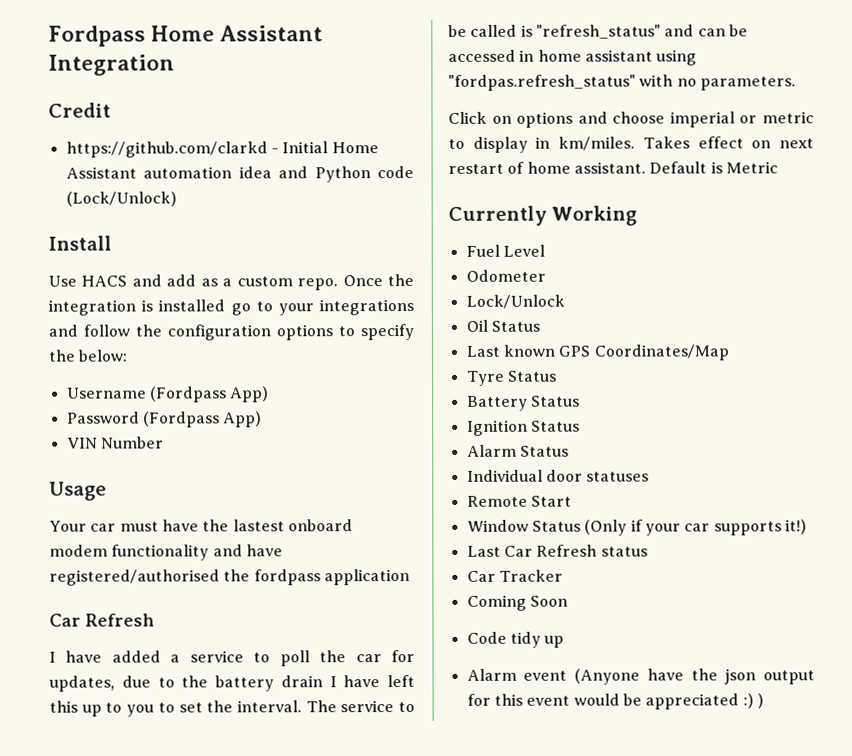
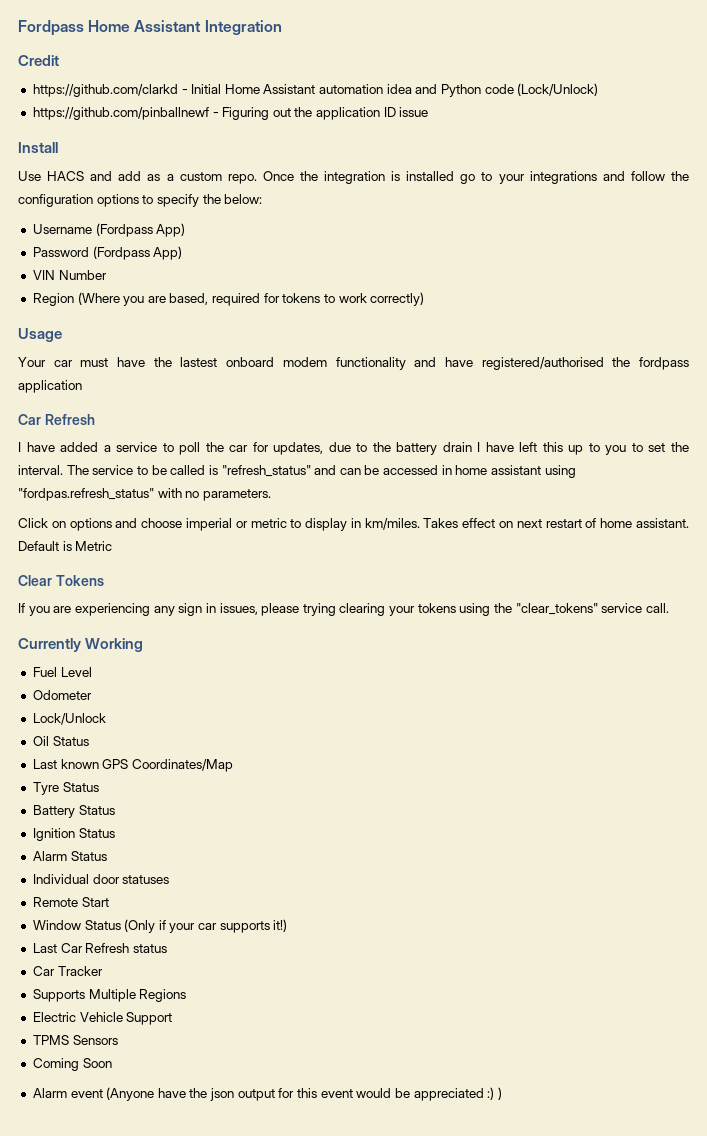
(177, 199) none -> [32,107,429,120] // https://github.com/pinballnewf - Figuring out the application ID issue
(164, 442) none -> [32,292,425,306] // Region (Where you are based, required for tokens to work correctly)
(778, 167) none -> [18,575,104,586] [18,603,669,616] // Clear Tokens // If you are experiencing any sign in issues, please trying clearing your tokens using the "clear_tokens" service call.
(563, 575) none -> [32,989,187,1002] [32,1012,173,1025] [32,1035,118,1045] // Supports Multiple Regions // Electric Vehicle Support // TPMS Sensors
[466,631,565,648] // Code tidy up -> (112, 1063) none

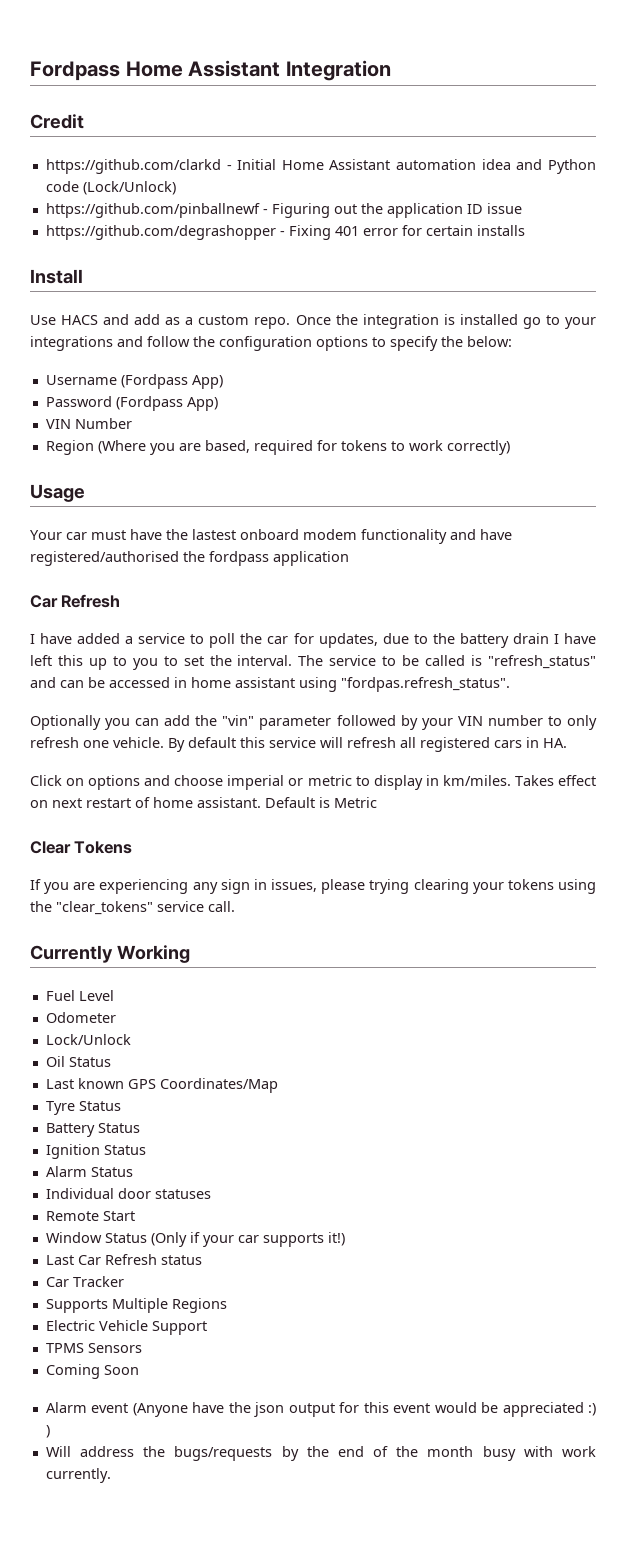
(429, 112) none -> [45,225,525,240] // https://github.com/degrashopper - Fixing 401 error for certain installs
[18,488,271,501] "fordpas.refresh_status" with no parameters. -> [341,677,510,692] [30,715,598,730] [30,737,567,752] "fordpas.refresh_status". // Optionally you can add the "vin" parameter followed by your VIN number to only refresh one vehicle. By default this service will refresh all registered cars in HA.
(502, 1093) none -> [45,1446,597,1461] [45,1468,111,1483] // Will address the bugs/requests by the end of the month busy with work currently.

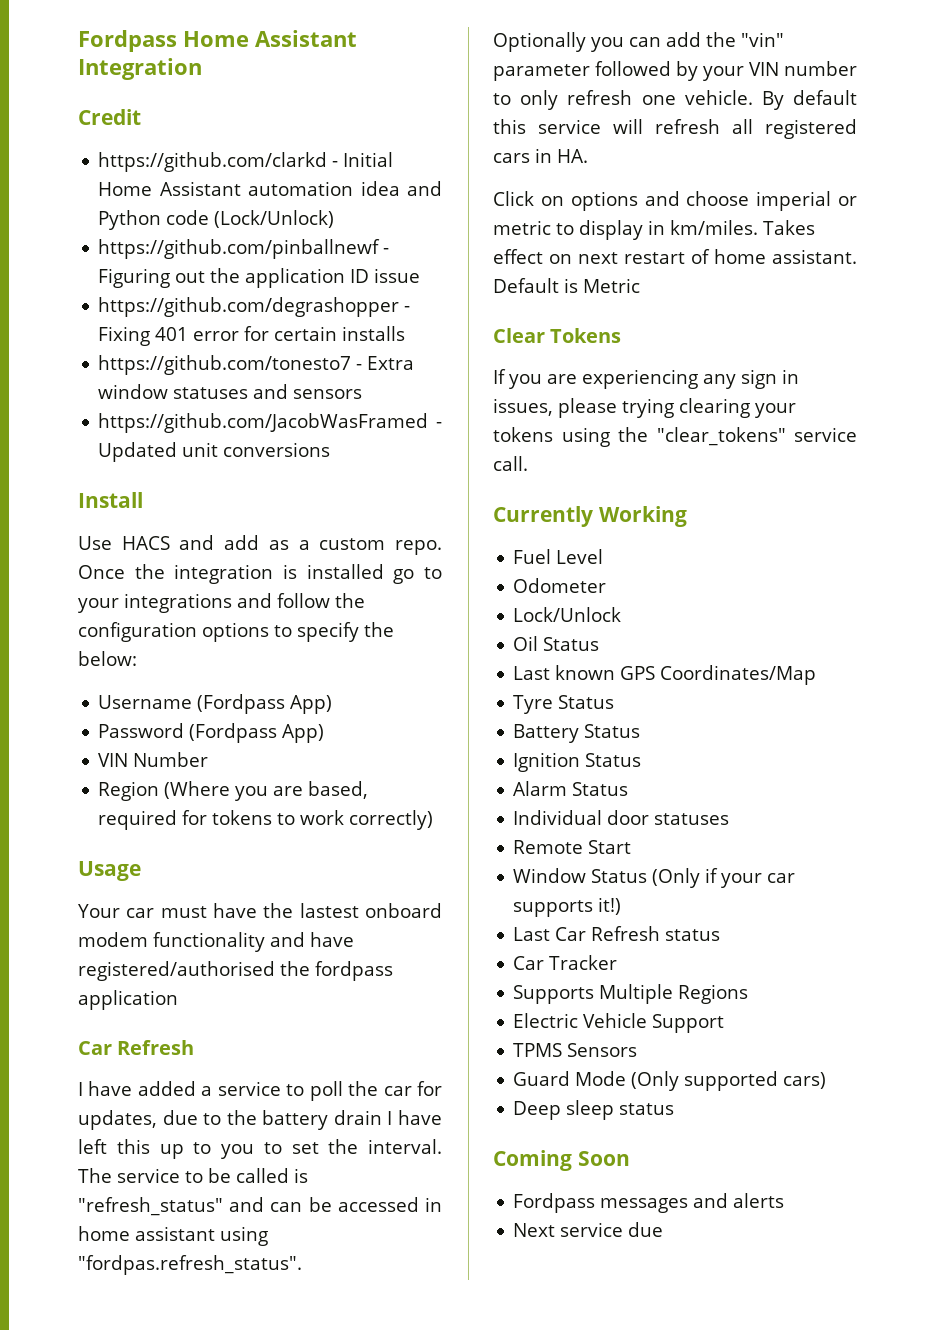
(525, 230) none -> [98,355,415,375] [98,384,363,399] [98,413,442,433] [98,442,331,462] // https://github.com/tonesto7 - Extra window statuses and sensors // https://github.com/JacobWasFramed - Updated unit conversions
[45,1364,139,1379] [45,1402,596,1417] [45,1425,50,1438] [45,1446,597,1461] [45,1468,111,1483] Coming Soon // Alarm event (Anyone have the json output for this event would be appreciated :) ) // Will address the bugs/requests by the end of the month busy with work currently. -> [513,1071,827,1091] [513,1100,675,1120] [493,1150,630,1171] [513,1193,785,1213] [513,1222,664,1237] Guard Mode (Only supported cars) // Deep sleep status // Coming Soon // Fordpass messages and alerts // Next service due

